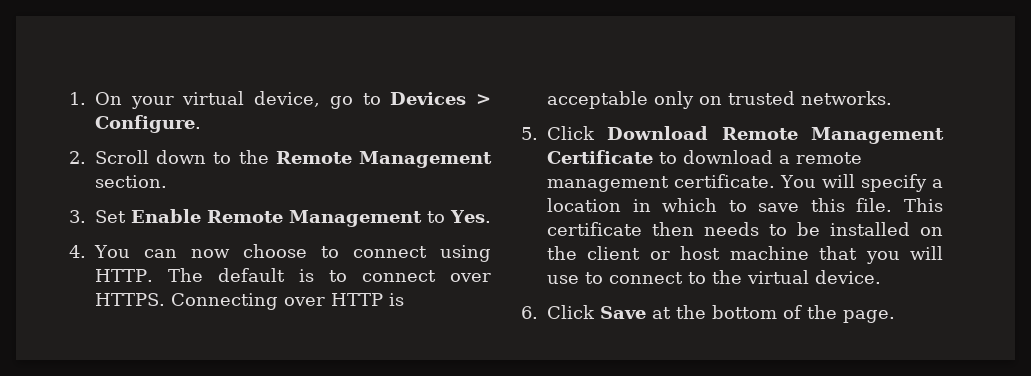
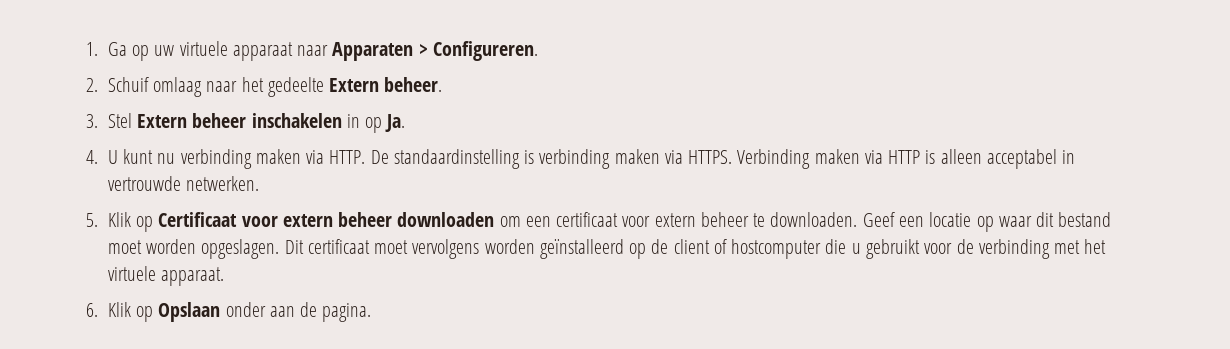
[95,91,492,109] [95,115,201,133] [69,150,492,168] [95,175,167,188] [69,209,491,227] [69,244,491,262] [95,268,491,282] [95,293,404,310] [547,91,892,109] [521,126,944,144] [547,150,862,164] [547,174,943,192] [547,198,943,212] [547,222,943,236] [547,246,943,264] [547,270,881,284] [521,305,895,323] On your virtual device, go to Devices > Configure. // 2. Scroll down to the Remote Management section. // 3. Set Enable Remote Management to Yes. // 4. You can now choose to connect using HTTP. The default is to connect over HTTPS. Connecting over HTTP is acceptable only on trusted networks. // 5. Click Download Remote Management Certificate to download a remote management certificate. You will specify a location in which to save this file. This certificate then needs to be installed on the client or host machine that you will use to connect to the virtual device. // 6. Click Save at the bottom of the page. -> [107,41,538,61] [86,77,443,97] [86,113,406,133] [86,149,1076,169] [107,176,260,191] [86,212,1112,232] [107,239,1107,259] [107,266,225,286] [86,302,372,322] Ga op uw virtuele apparaat naar Apparaten > Configureren. // 2. Schuif omlaag naar het gedeelte Extern beheer. // 3. Stel Extern beheer inschakelen in op Ja. // 4. U kunt nu verbinding maken via HTTP. De standaardinstelling is verbinding maken via HTTPS. Verbinding maken via HTTP is alleen acceptabel in vertrouwde netwerken. // 5. Klik op Certificaat voor extern beheer downloaden om een certificaat voor extern beheer te downloaden. Geef een locatie op waar dit bestand moet worden opgeslagen. Dit certificaat moet vervolgens worden geïnstalleerd op de client of hostcomputer die u gebruikt voor de verbinding met het virtuele apparaat. // 6. Klik op Opslaan onder aan de pagina.

